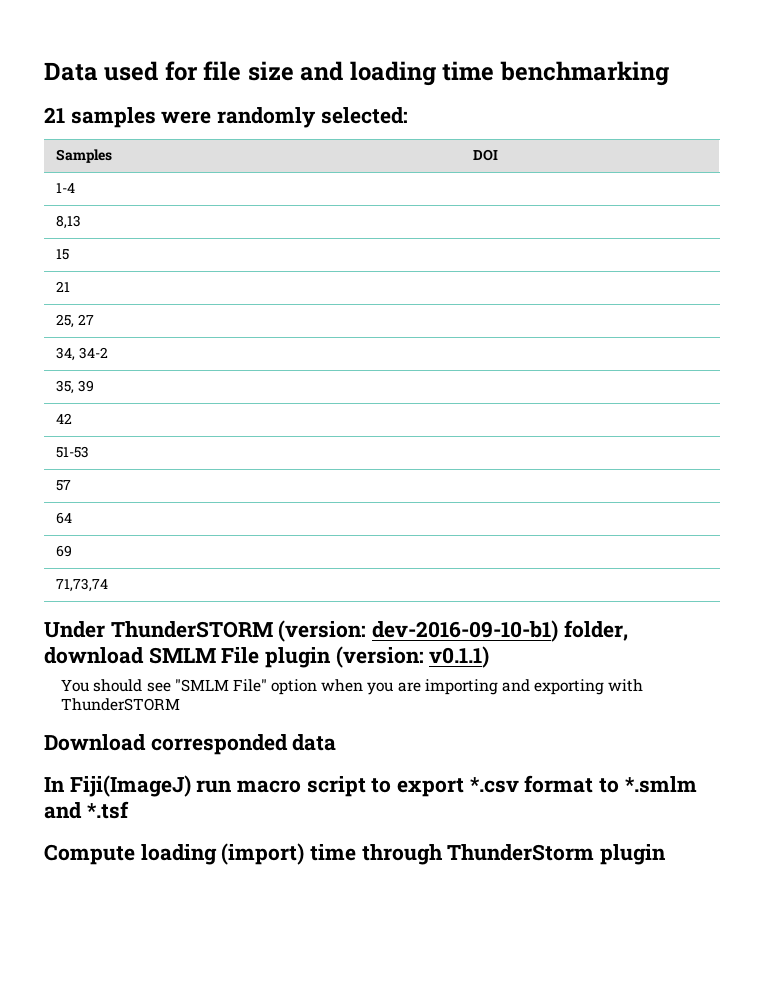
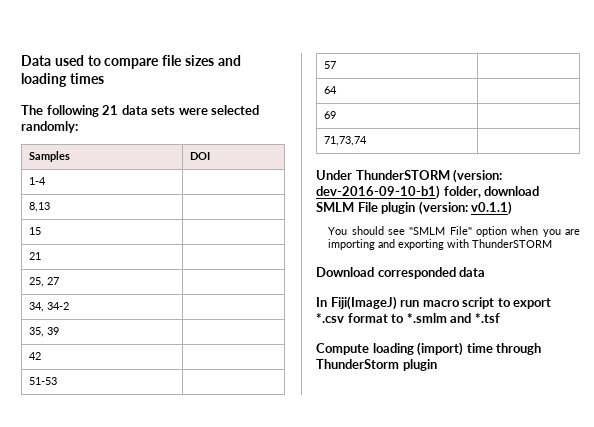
[164,61,669,86] [44,107,408,128] for file size and loading time benchmarking // 21 samples were randomly selected: -> [87,55,241,69] [21,73,104,87] [21,105,260,117] [21,121,78,133] to compare file sizes and loading times // The following 21 data sets were selected randomly:

